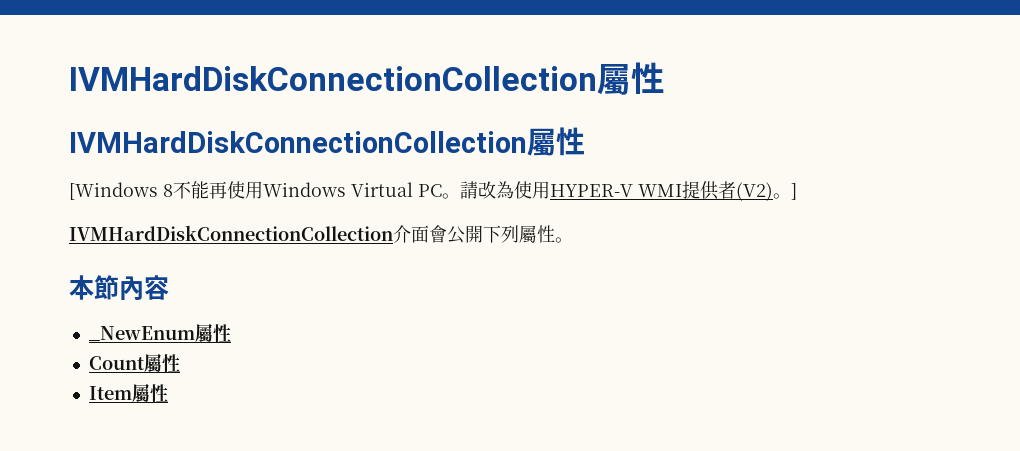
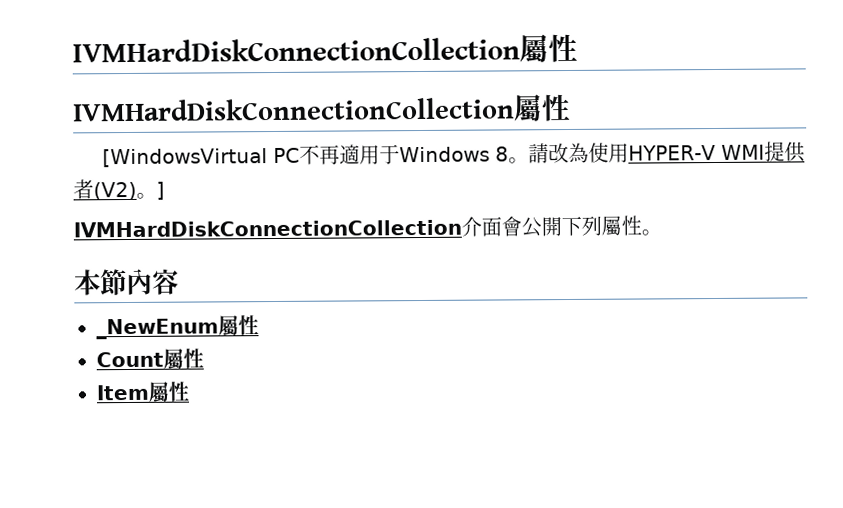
[69,181,442,200] [Windows 8不能再使用Windows Virtual PC -> [101,144,509,168] [WindowsVirtual PC不再適用于Windows 8

